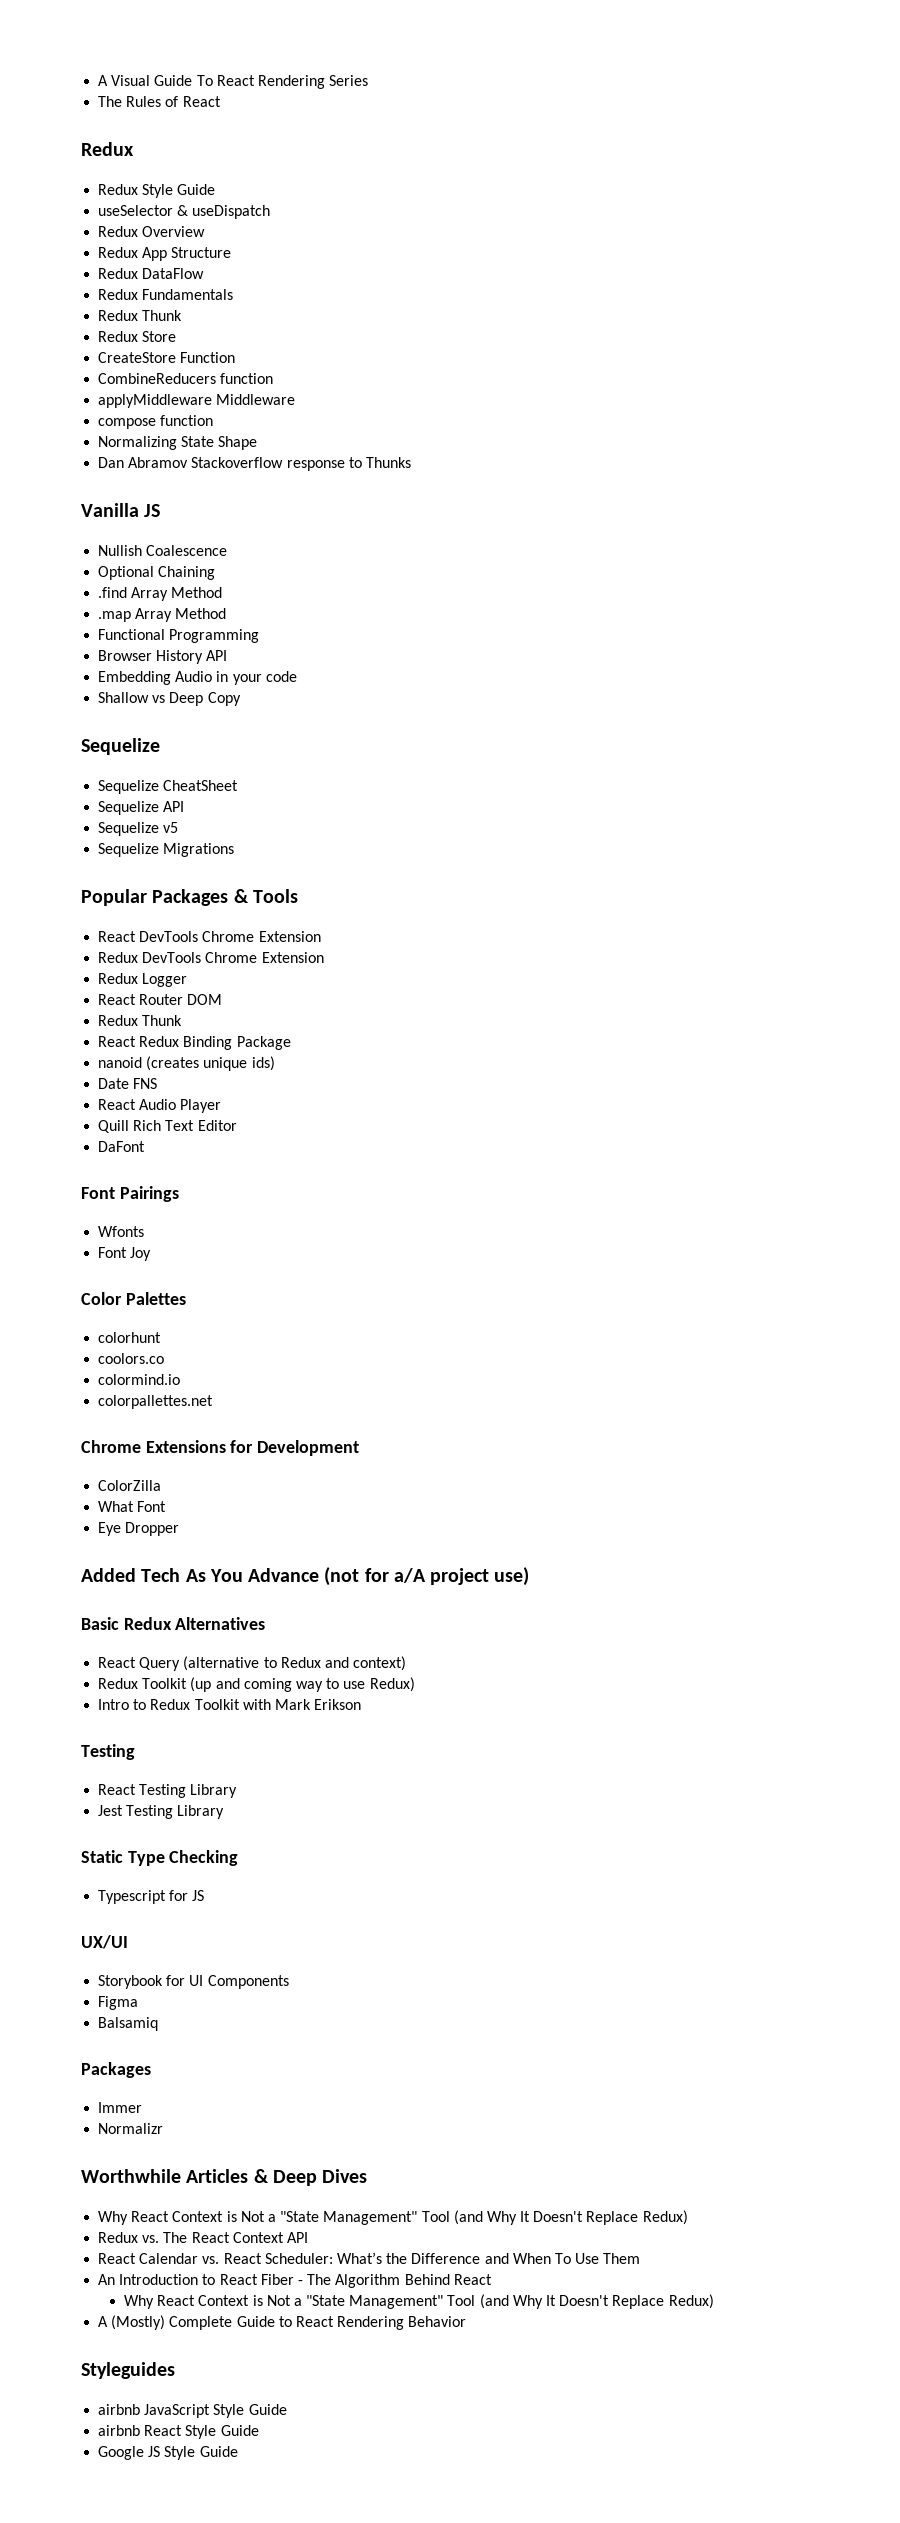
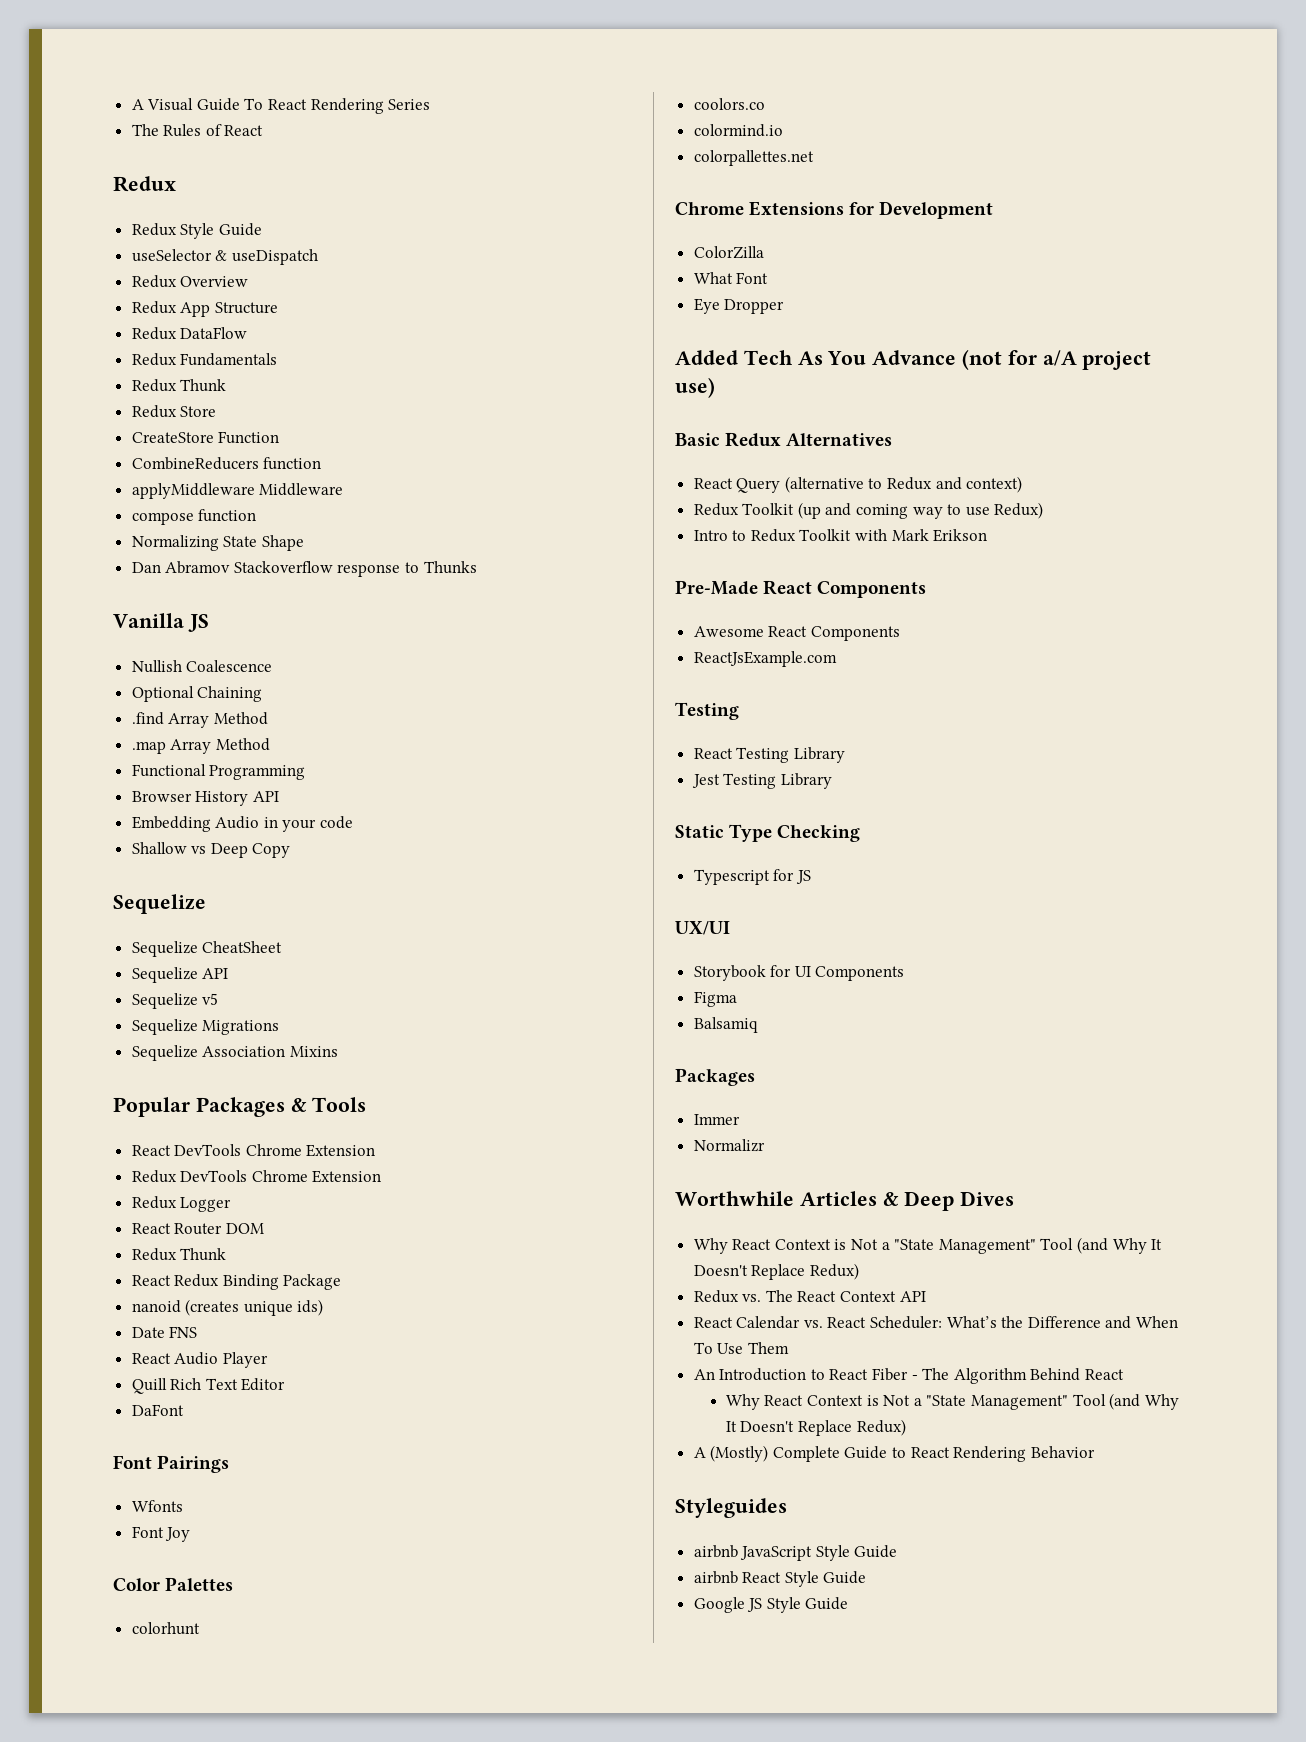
(235, 850) none -> [131,1045,338,1061] // Sequelize Association Mixins
(362, 1704) none -> [675,580,927,598] [693,626,900,641] [693,651,837,667] // Pre-Made React Components // Awesome React Components // ReactJsExample.com

